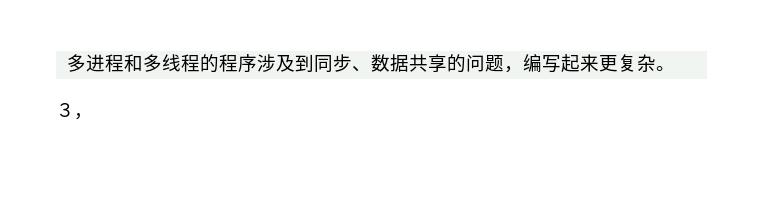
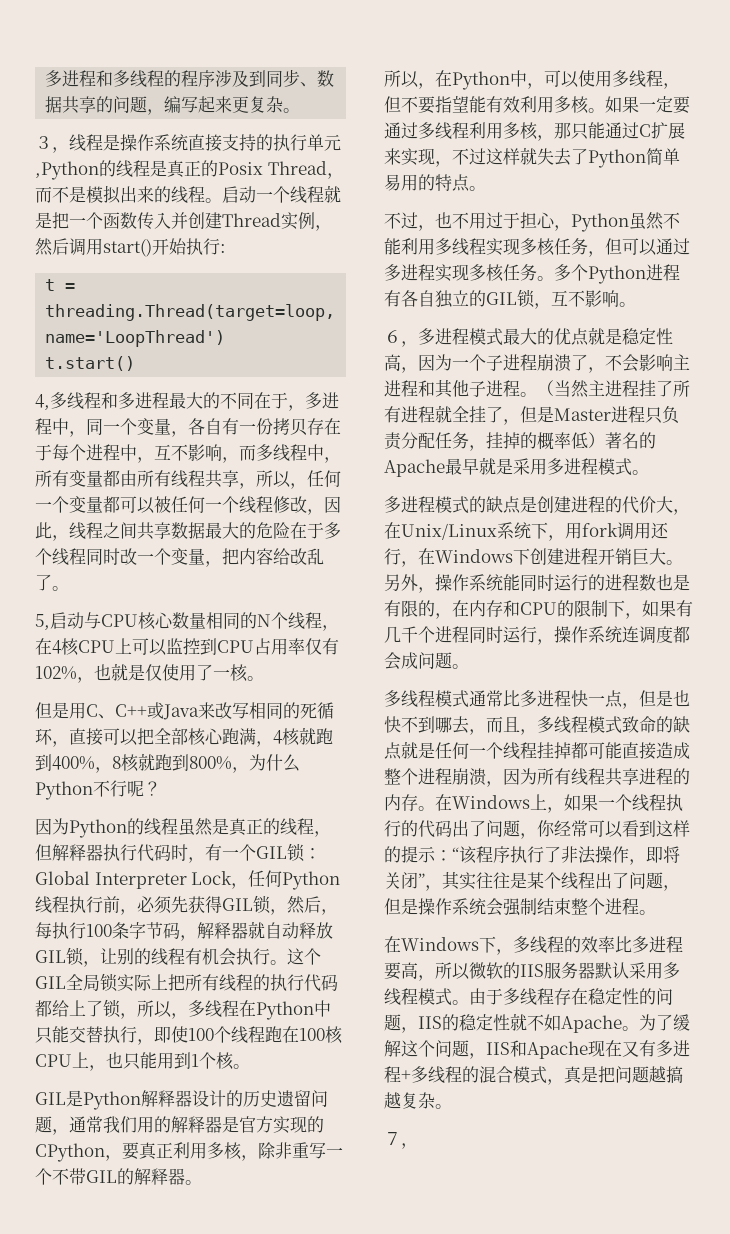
(92, 116) none -> [69,134,341,152] [35,160,344,180] [35,185,341,204] [35,212,332,231] [35,238,226,257] [45,279,76,291] [45,304,336,321] [45,330,226,347] [45,356,136,371] [35,392,339,411] [35,418,341,437] [35,444,341,463] [35,470,341,489] [35,496,341,515] [35,522,341,541] [35,548,324,567] [35,574,69,591] [35,612,339,631] [35,638,339,656] [35,663,264,683] [35,702,334,720] [35,727,333,747] [35,753,300,773] [35,780,161,800] [35,818,331,838] [35,843,321,863] [35,870,341,890] [35,895,338,915] [35,921,333,941] [35,947,321,967] [35,973,338,992] [35,999,331,1020] [35,1026,343,1045] [35,1052,250,1071] [35,1090,328,1110] [35,1116,324,1135] [35,1142,343,1162] [35,1168,202,1185] [384,70,680,90] [384,95,690,114] [384,122,685,141] [384,147,680,168] [384,174,486,192] [384,212,680,232] [384,238,690,257] [384,264,680,284] [384,289,636,309] [384,327,673,347] [384,354,690,373] [384,379,690,398] [384,405,679,425] [384,432,656,451] [384,457,649,477] [384,496,690,515] [384,522,669,541] [384,548,683,567] [384,574,690,593] [384,600,693,619] [384,626,690,645] [384,652,469,670] [384,690,690,709] [384,716,690,735] [384,741,690,760] [384,768,690,787] [384,794,683,813] [384,820,690,839] [384,846,680,865] [384,871,680,891] [384,898,656,916] [384,936,683,955] [384,962,680,981] [384,988,673,1006] [384,1013,690,1033] [384,1040,690,1059] [384,1066,683,1085] [384,1092,452,1109] [384,1132,418,1149] 线程是操作系统直接支持的执行单元,Python的线程是真正的Posix Thread，而不是模拟出来的线程。启动一个线程就是把一个函数传入并创建Thread实例，然后调用start()开始执行: // t = threading.Thread(target=loop, name='LoopThread') // t.start() // 4,多线程和多进程最大的不同在于，多进程中，同一个变量，各自有一份拷贝存在于每个进程中，互不影响，而多线程中，所有变量都由所有线程共享，所以，任何一个变量都可以被任何一个线程修改，因此，线程之间共享数据最大的危险在于多个线程同时改一个变量，把内容给改乱了。 // 5,启动与CPU核心数量相同的N个线程，在4核CPU上可以监控到CPU占用率仅有102%，也就是仅使用了一核。 // 但是用C、C++或Java来改写相同的死循环，直接可以把全部核心跑满，4核就跑到400%，8核就跑到800%，为什么Python不行呢？ // 因为Python的线程虽然是真正的线程，但解释器执行代码时，有一个GIL锁：Global Interpreter Lock，任何Python线程执行前，必须先获得GIL锁，然后，每执行100条字节码，解释器就自动释放GIL锁，让别的线程有机会执行。这个GIL全局锁实际上把所有线程的执行代码都给上了锁，所以，多线程在Python中只能交替执行，即使100个线程跑在100核CPU上，也只能用到1个核。 // GIL是Python解释器设计的历史遗留问题，通常我们用的解释器是官方实现的CPython，要真正利用多核，除非重写一个不带GIL的解释器。 // 所以，在Python中，可以使用多线程，但不要指望能有效利用多核。如果一定要通过多线程利用多核，那只能通过C扩展来实现，不过这样就失去了Python简单易用的特点。 // 不过，也不用过于担心，Python虽然不能利用多线程实现多核任务，但可以通过多进程实现多核任务。多个Python进程有各自独立的GIL锁，互不影响。 // ６，多进程模式最大的优点就是稳定性高，因为一个子进程崩溃了，不会影响主进程和其他子进程。（当然主进程挂了所有进程就全挂了，但是Master进程只负责分配任务，挂掉的概率低）著名的Apache最早就是采用多进程模式。 // 多进程模式的缺点是创建进程的代价大，在Unix/Linux系统下，用fork调用还行，在Windows下创建进程开销巨大。另外，操作系统能同时运行的进程数也是有限的，在内存和CPU的限制下，如果有几千个进程同时运行，操作系统连调度都会成问题。 // 多线程模式通常比多进程快一点，但是也快不到哪去，而且，多线程模式致命的缺点就是任何一个线程挂掉都可能直接造成整个进程崩溃，因为所有线程共享进程的内存。在Windows上，如果一个线程执行的代码出了问题，你经常可以看到这样的提示：“该程序执行了非法操作，即将关闭”，其实往往是某个线程出了问题，但是操作系统会强制结束整个进程。 // 在Windows下，多线程的效率比多进程要高，所以微软的IIS服务器默认采用多线程模式。由于多线程存在稳定性的问题，IIS的稳定性就不如Apache。为了缓解这个问题，IIS和Apache现在又有多进程+多线程的混合模式，真是把问题越搞越复杂。 // ７，

